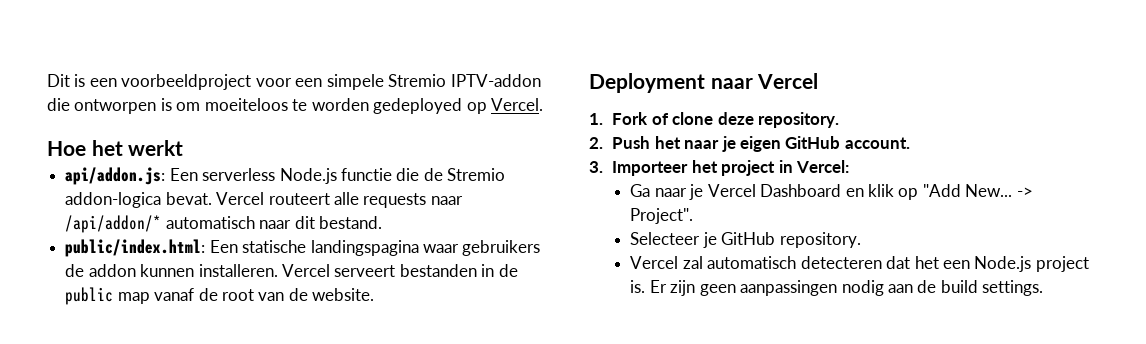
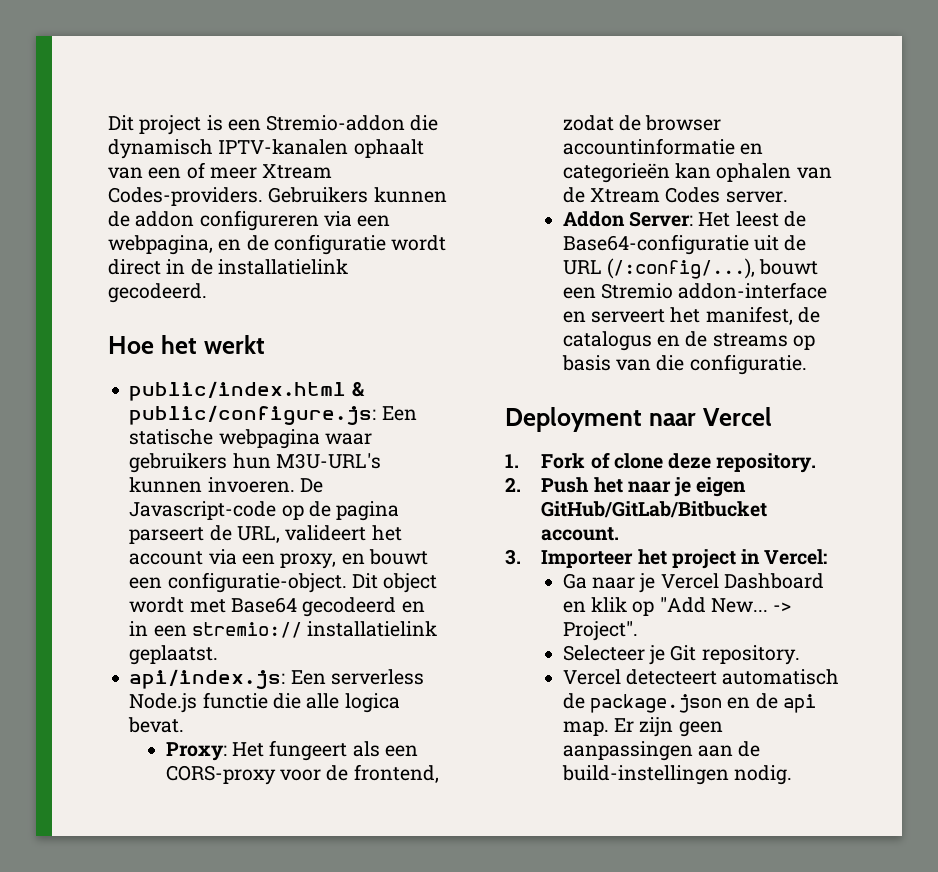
[47,74,70,87] Dit -> [108,115,202,135] Dit project
[121,74,541,90] [47,98,544,114] [47,140,184,156] [65,167,166,185] voorbeeldproject voor een simpele Stremio IPTV-addon die ontworpen is om moeiteloos te worden gedeployed op Vercel. // Hoe het werkt // api/addon.js: -> [266,115,439,131] [108,139,424,159] [108,162,333,179] [108,187,447,206] [108,210,391,231] [108,234,447,255] [108,259,348,275] [108,283,207,303] [108,335,265,354] [129,381,365,401] [129,405,417,425] [129,429,372,449] [129,453,381,473] [129,477,323,493] [129,501,400,521] [129,525,402,544] [129,549,428,569] [129,572,438,593] [129,597,425,617] [129,621,438,638] [129,645,219,665] [129,669,286,689] Stremio-addon die dynamisch IPTV-kanalen ophaalt van een of meer Xtream Codes-providers. Gebruikers kunnen de addon configureren via een webpagina, en de configuratie wordt direct in de installatielink gecodeerd. // Hoe het werkt // public/index.html & public/configure.js: Een statische webpagina waar gebruikers hun M3U-URL's kunnen invoeren. De Javascript-code op de pagina parseert de URL, valideert het account via een proxy, en bouwt een configuratie-object. Dit object wordt met Base64 gecodeerd en in een stremio:// installatielink geplaatst. // api/index.js:
[423,168,506,181] [65,192,463,208] [65,215,382,233] [65,239,541,257] [65,264,518,277] [65,287,375,305] de Stremio addon-logica bevat. Vercel routeert alle requests naar /api/addon/* automatisch naar dit bestand. // public/index.html: Een statische landingspagina waar gebruikers de addon kunnen installeren. Vercel serveert bestanden in de public map vanaf de root van de website. -> [306,693,400,713] [128,717,185,733] [165,740,418,761] [165,764,439,785] [562,115,722,131] [562,138,763,155] [562,163,832,183] [562,187,788,203] [562,211,806,227] [562,234,807,255] [562,258,819,279] [562,282,828,299] [562,306,820,325] [562,331,815,351] [561,354,807,375] alle logica bevat. // Proxy: Het fungeert als een CORS-proxy voor de frontend, zodat de browser accountinformatie en categorieën kan ophalen van de Xtream Codes server. // Addon Server: Het leest de Base64-configuratie uit de URL (/:config/...), bouwt een Stremio addon-interface en serveert het manifest, de catalogus en de streams op basis van die configuratie.
[785,136,841,149] GitHub -> [541,501,768,518] GitHub/GitLab/Bitbucket
[721,232,776,245] GitHub -> [670,645,697,661] Git
[682,256,1089,272] [630,280,646,293] zal automatisch detecteren dat het een Node.js project is. -> [625,669,840,685] [562,693,816,713] [562,721,609,736] detecteert automatisch de package.json en de api map.
[841,280,884,296] nodig -> (693, 751) none
[940,280,1044,296] build settings. -> [561,765,792,785] build-instellingen nodig.

